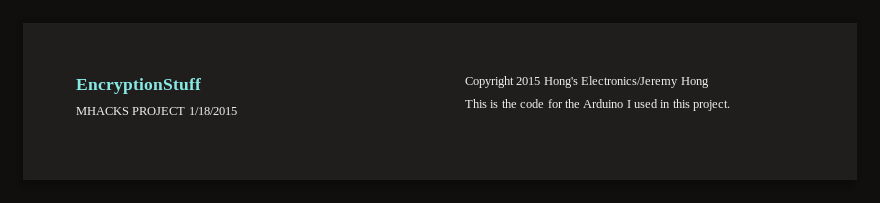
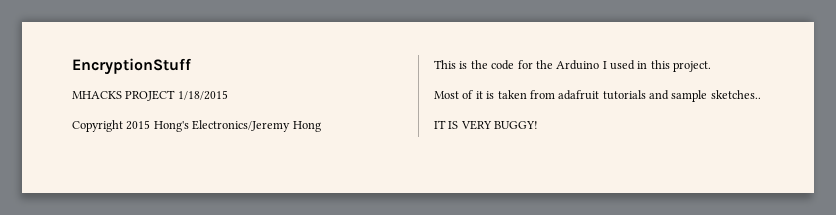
(731, 105) none -> [434,90,761,102] [434,120,539,130] // Most of it is taken from adafruit tutorials and sample sketches.. // IT IS VERY BUGGY!

